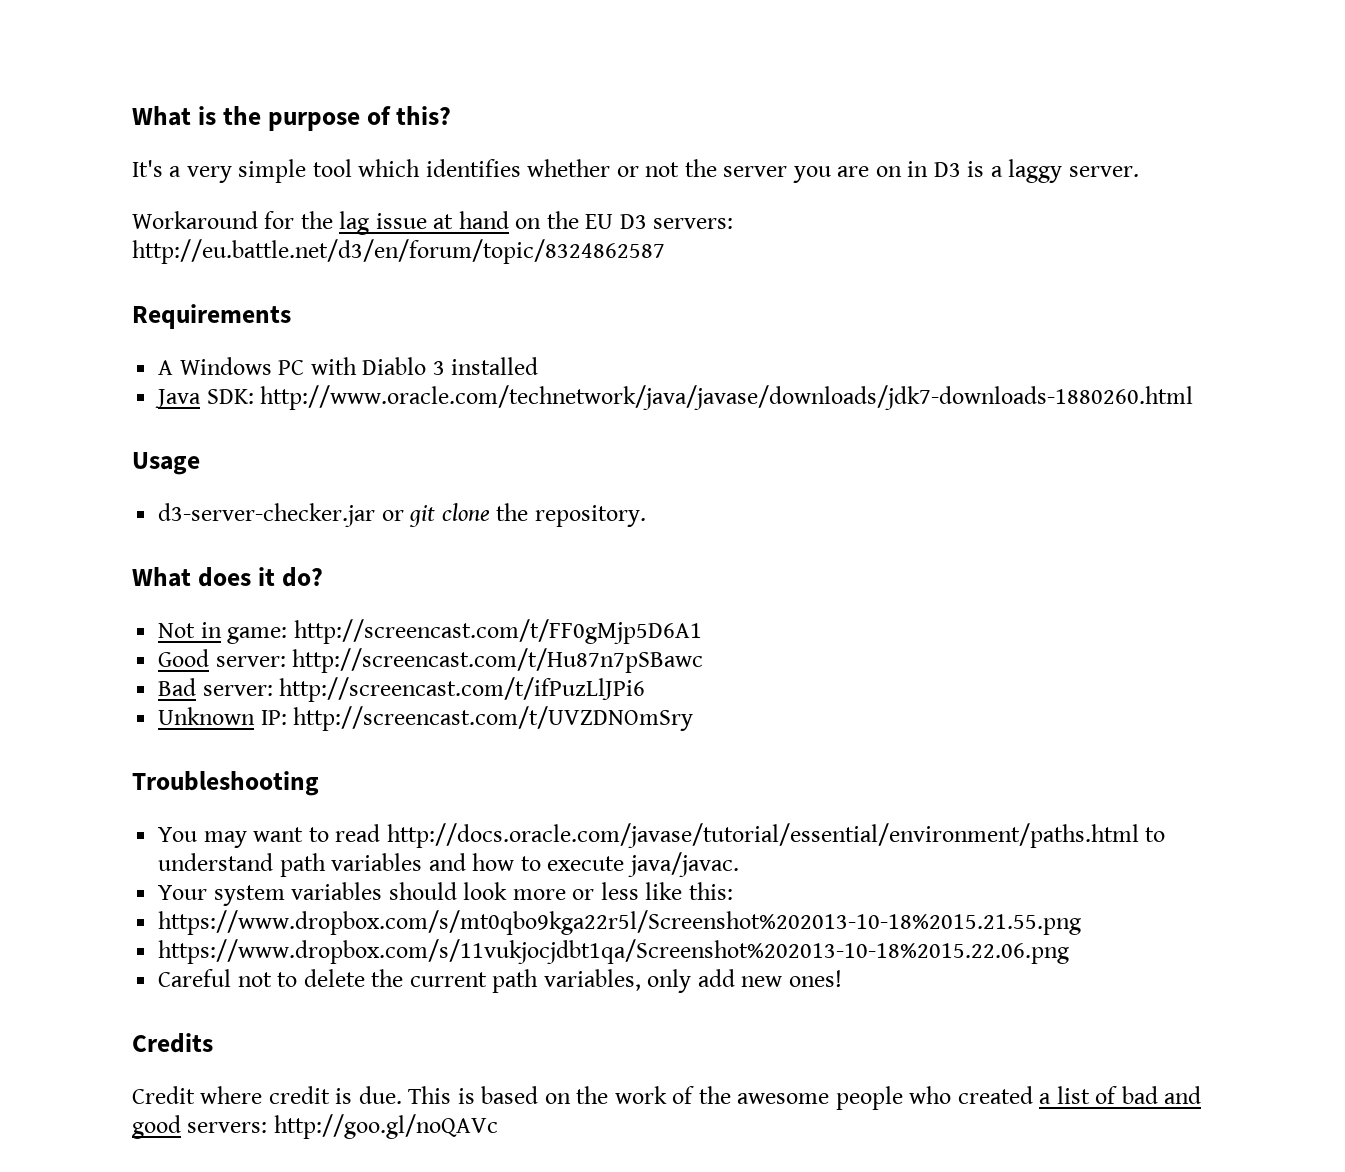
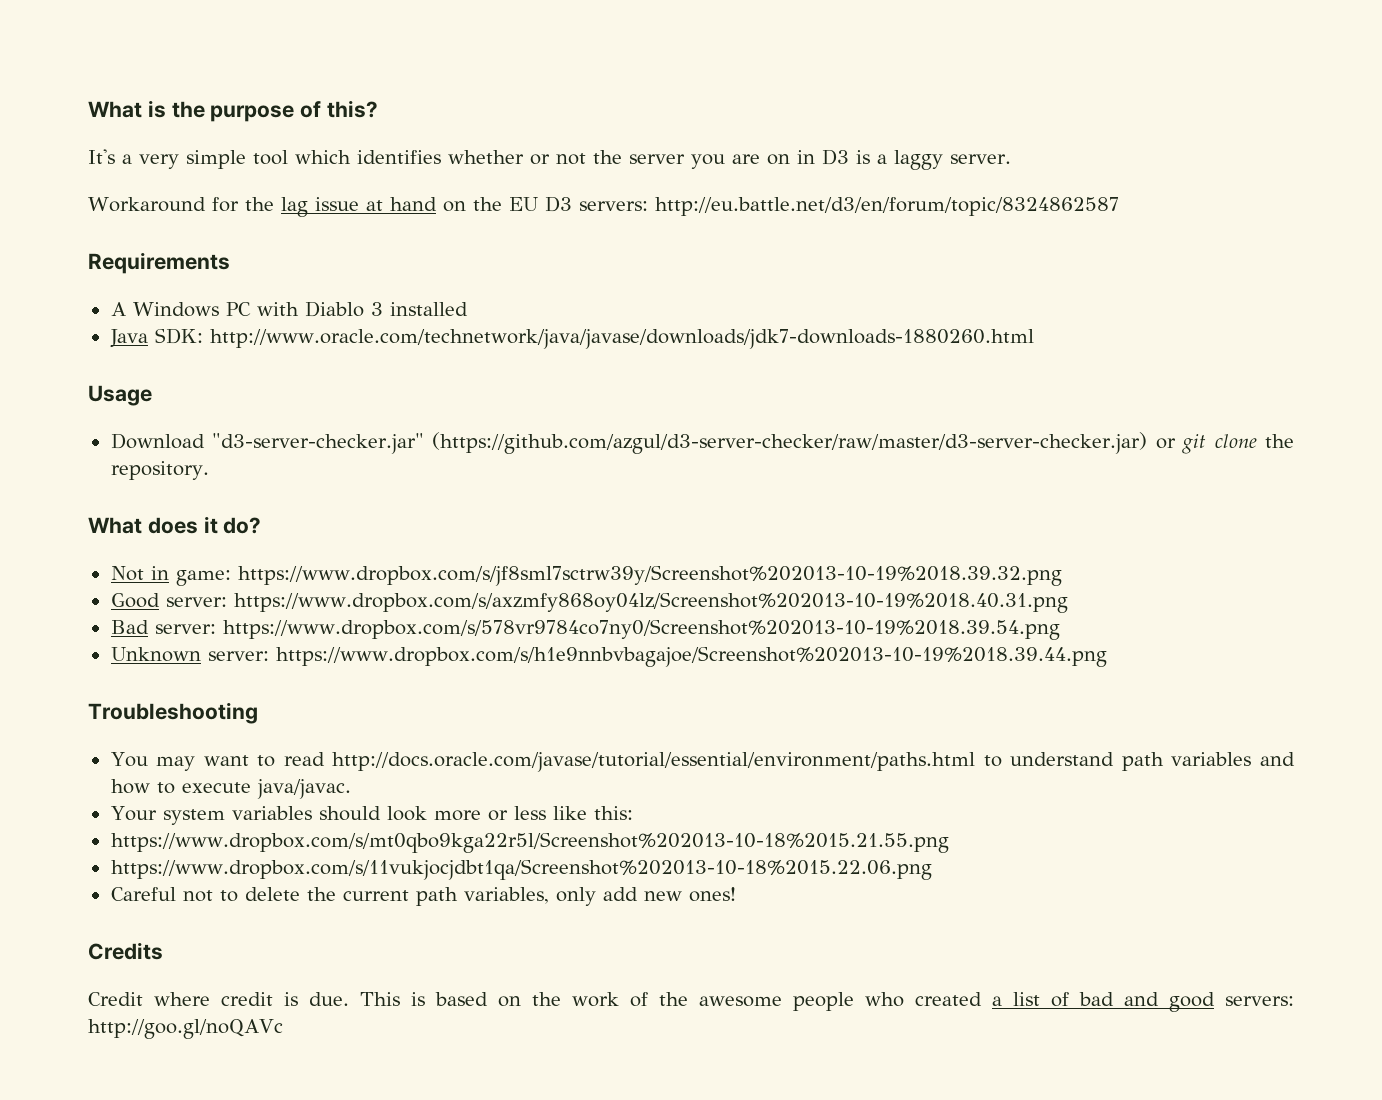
[158,503,376,527] d3-server-checker.jar -> [110,432,1148,454] Download "d3-server-checker.jar" (https://github.com/azgul/d3-server-checker/raw/master/d3-server-checker.jar)
[293,619,702,644] http://screencast.com/t/FF0gMjp5D6A1 -> [237,565,1062,586] https://www.dropbox.com/s/jf8sml7sctrw39y/Screenshot%202013-10-19%2018.39.32.png
[292,648,704,673] http://screencast.com/t/Hu87n7pSBawc -> [233,592,1068,613] https://www.dropbox.com/s/axzmfy868oy04lz/Screenshot%202013-10-19%2018.40.31.png
[279,677,646,702] http://screencast.com/t/ifPuzLlJPi6 -> [222,619,1060,640] https://www.dropbox.com/s/578vr9784co7ny0/Screenshot%202013-10-19%2018.39.54.png
[260,706,694,731] IP: http://screencast.com/t/UVZDNOmSry -> [207,646,1107,667] server: https://www.dropbox.com/s/h1e9nnbvbagajoe/Screenshot%202013-10-19%2018.39.44.png

